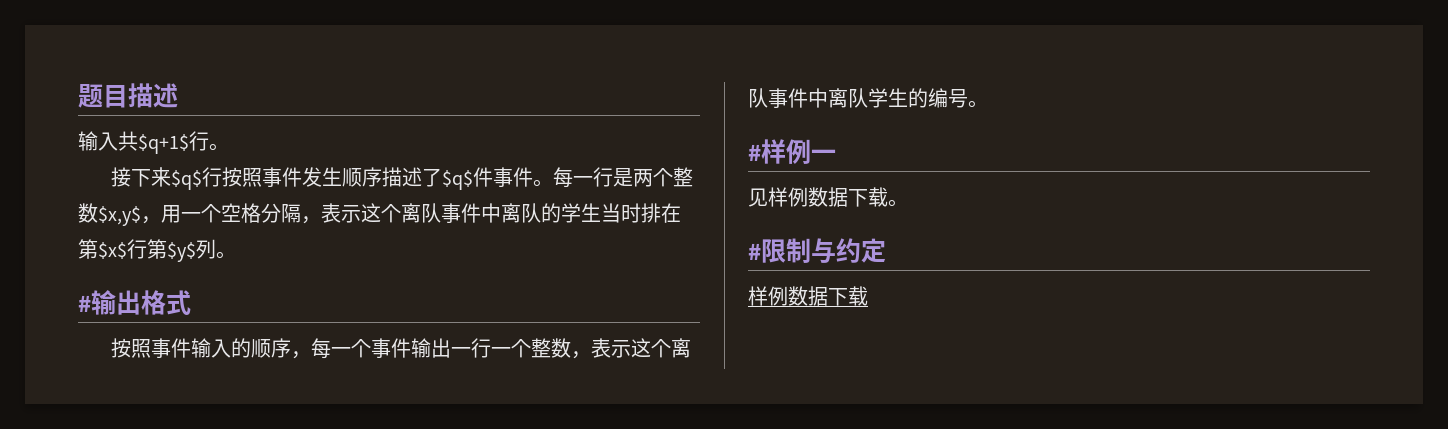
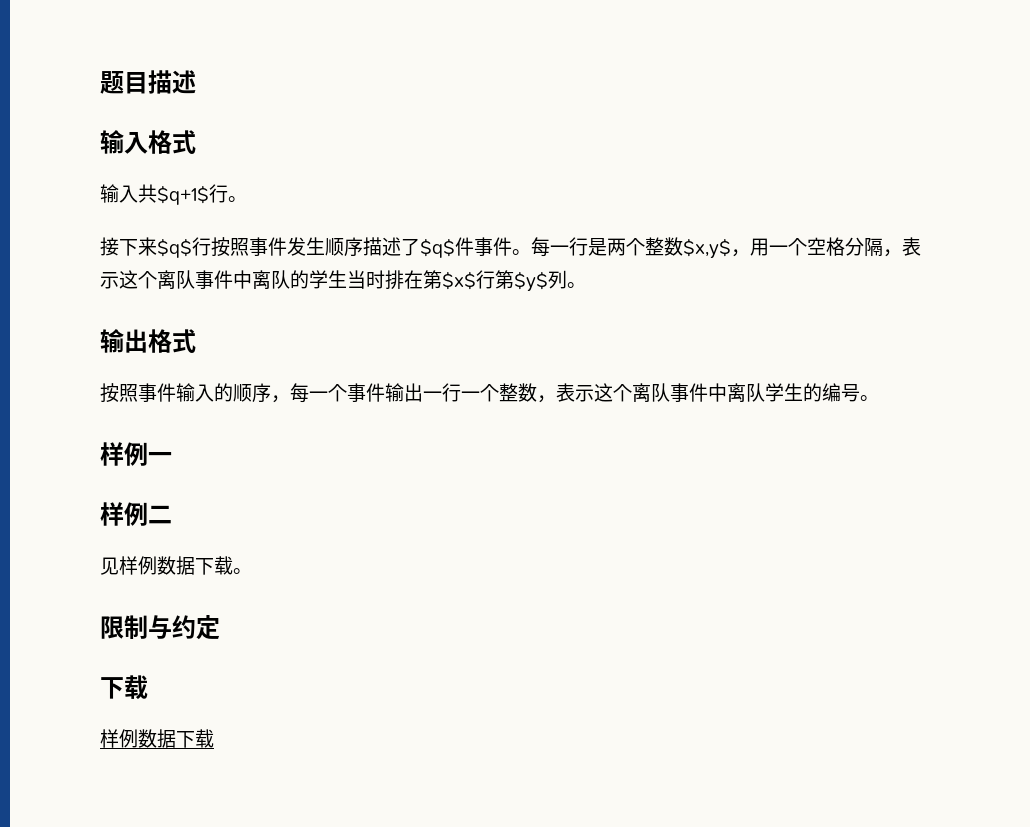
(178, 95) none -> [100,130,196,154] // 输入格式
[78,295,91,312] # -> (586, 285) none
[748,144,761,161] # -> (879, 398) none
(836, 155) none -> [100,502,172,526] // 样例二
[748,243,761,260] # -> (252, 571) none
(886, 250) none -> [100,675,148,700] // 下载

